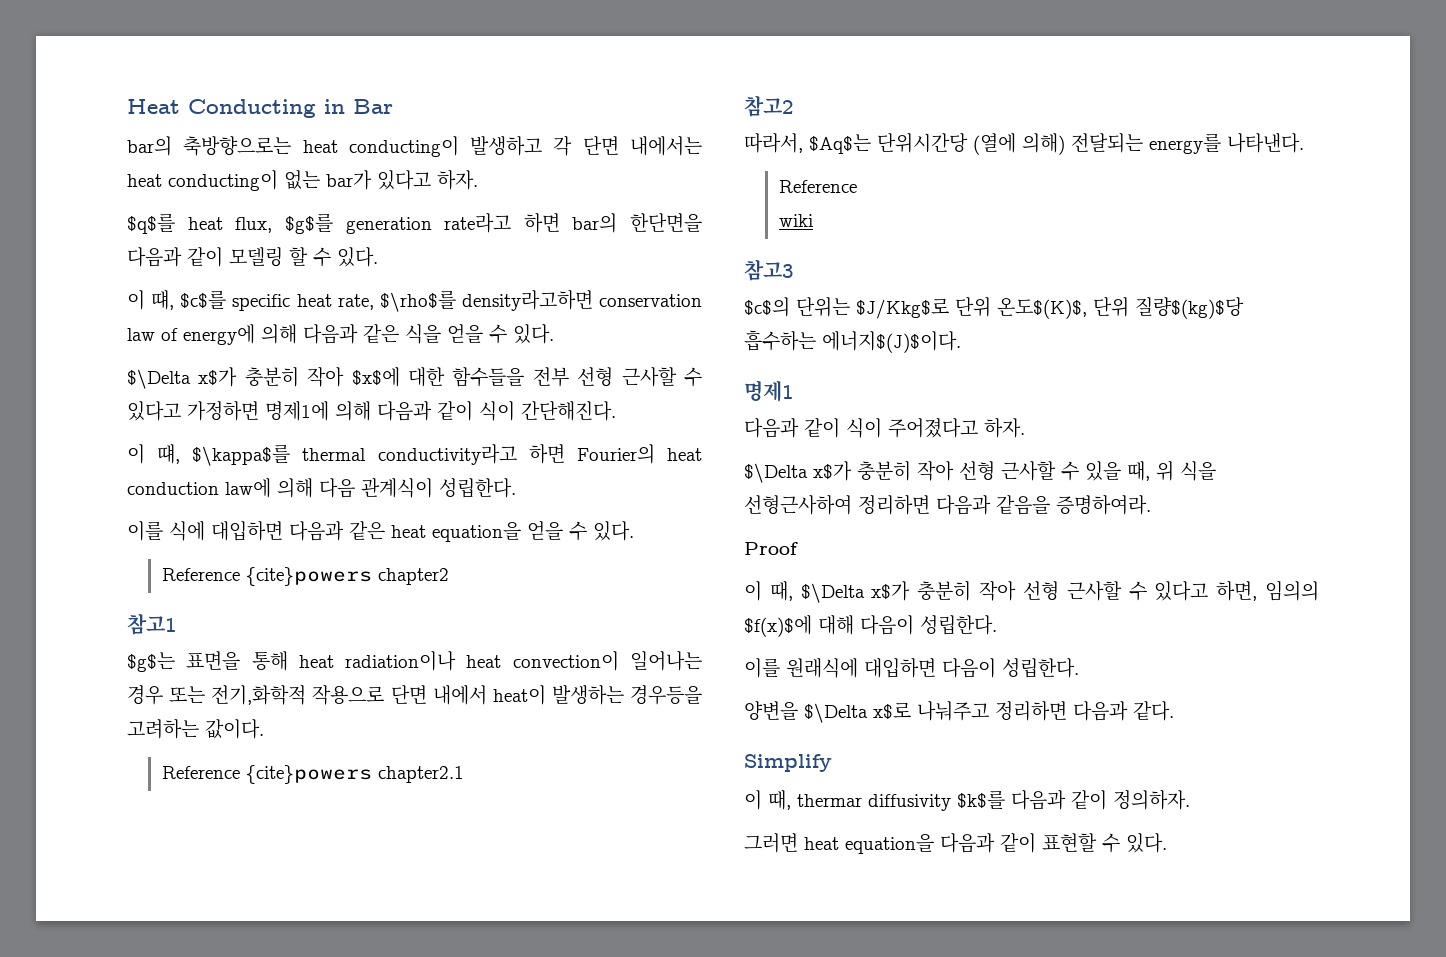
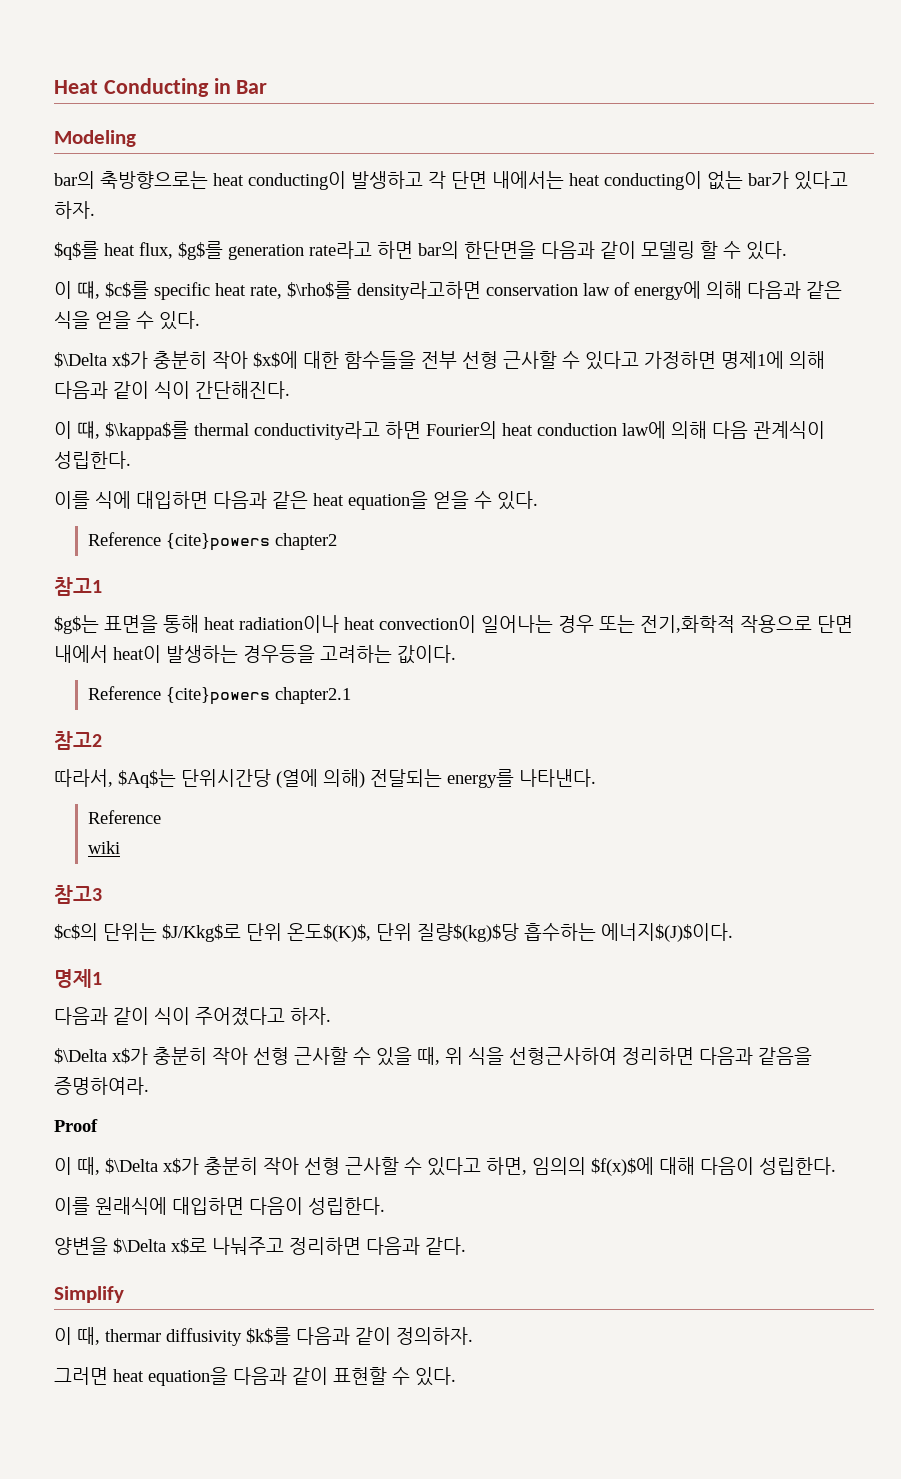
(393, 106) none -> [54,130,136,147] // Modeling

